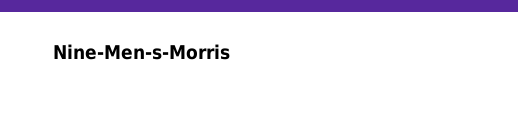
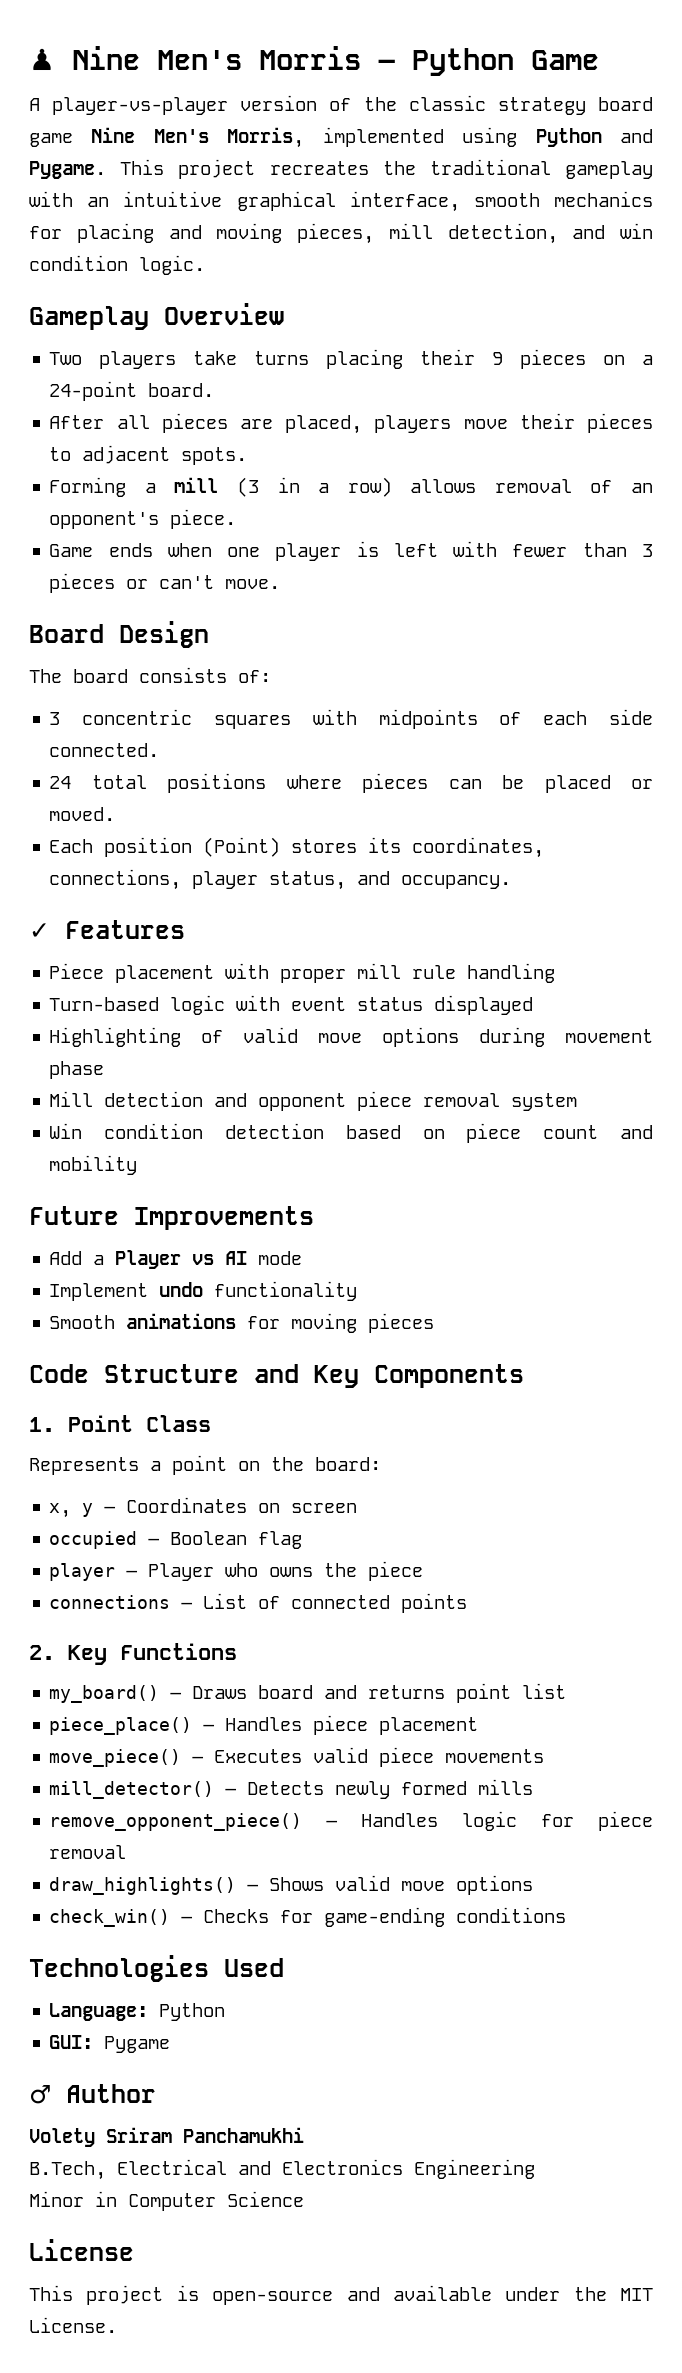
[53,44,230,60] Nine-Men-s-Morris -> [29,46,599,76] [29,95,653,115] [29,127,654,148] [29,159,653,179] [29,191,653,212] [29,223,653,244] [29,255,205,275] [29,303,284,330] [49,349,653,369] [49,381,215,401] [49,413,653,434] [49,445,248,465] [49,477,653,497] [49,509,237,529] [49,541,653,561] [49,573,281,593] [29,621,209,648] [29,667,271,683] [49,709,653,729] [49,743,160,757] [49,773,653,793] [49,807,116,821] [49,837,545,858] [49,869,512,890] [29,920,185,939] [49,963,556,983] [49,995,534,1015] [49,1027,653,1047] [49,1061,105,1079] [49,1091,578,1111] [49,1123,653,1143] [49,1155,138,1175] [29,1206,314,1230] [49,1250,303,1269] [49,1281,358,1301] [49,1313,435,1333] [29,1364,524,1388] [29,1415,211,1432] [29,1455,381,1475] [49,1497,358,1518] [49,1531,303,1549] [49,1561,424,1581] [49,1593,468,1613] [29,1643,237,1665] [49,1683,567,1703] [49,1715,479,1735] [49,1747,545,1767] [49,1779,534,1799] [49,1811,653,1831] [49,1845,127,1859] [49,1875,534,1895] [49,1907,567,1927] [29,1955,284,1982] [49,2003,226,2021] [49,2035,171,2053] [29,2084,156,2104] [29,2127,304,2147] [29,2159,535,2180] [29,2191,304,2211] [29,2239,134,2261] [29,2285,653,2305] [29,2317,117,2333] ♟ Nine Men's Morris – Python Game // A player-vs-player version of the classic strategy board game Nine Men's Morris, implemented using Python and Pygame. This project recreates the traditional gameplay with an intuitive graphical interface, smooth mechanics for placing and moving pieces, mill detection, and win condition logic. // Gameplay Overview // Two players take turns placing their 9 pieces on a 24-point board. // After all pieces are placed, players move their pieces to adjacent spots. // Forming a mill (3 in a row) allows removal of an opponent's piece. // Game ends when one player is left with fewer than 3 pieces or can't move. // Board Design // The board consists of: // 3 concentric squares with midpoints of each side connected. // 24 total positions where pieces can be placed or moved. // Each position (Point) stores its coordinates, connections, player status, and occupancy. // ✓ Features // Piece placement with proper mill rule handling // Turn-based logic with event status displayed // Highlighting of valid move options during movement phase // Mill detection and opponent piece removal system // Win condition detection based on piece count and mobility // Future Improvements // Add a Player vs AI mode // Implement undo functionality // Smooth animations for moving pieces // Code Structure and Key Components // 1. Point Class // Represents a point on the board: // x, y – Coordinates on screen // occupied – Boolean flag // player – Player who owns the piece // connections – List of connected points // 2. Key Functions // my_board() – Draws board and returns point list // piece_place() – Handles piece placement // move_piece() – Executes valid piece movements // mill_detector() – Detects newly formed mills // remove_opponent_piece() – Handles logic for piece removal // draw_highlights() – Shows valid move options // check_win() – Checks for game-ending conditions // Technologies Used // Language: Python // GUI: Pygame // ♂ Author // Volety Sriram Panchamukhi // B.Tech, Electrical and Electronics Engineering // Minor in Computer Science // License // This project is open-source and available under the MIT License.

